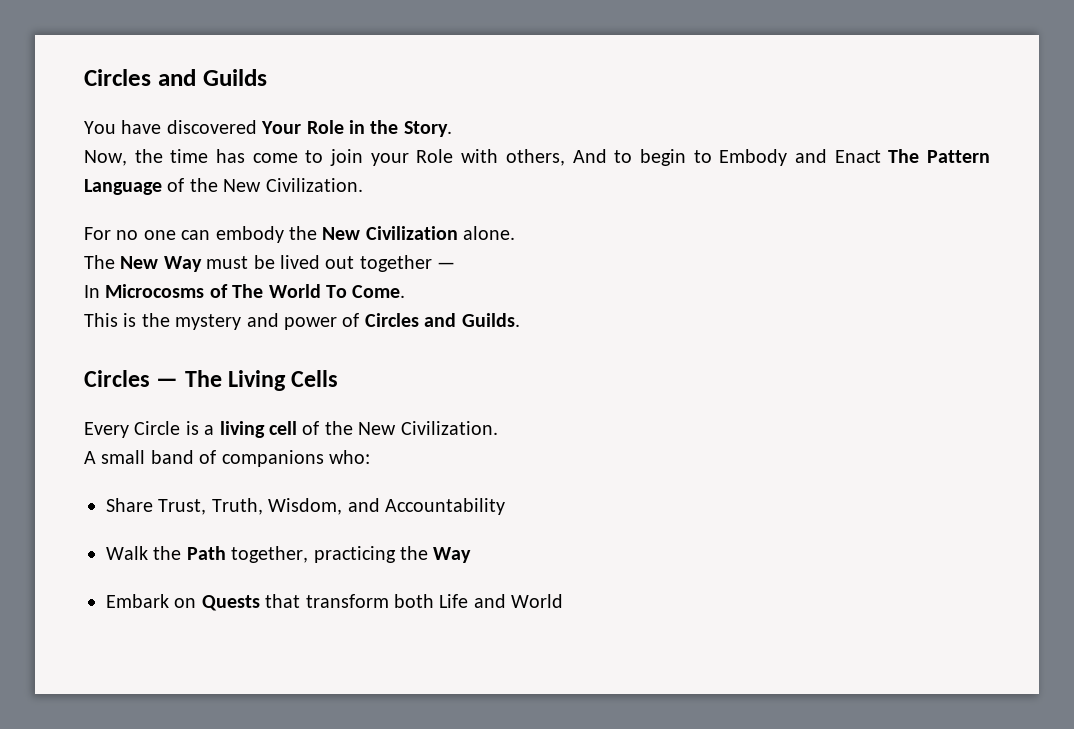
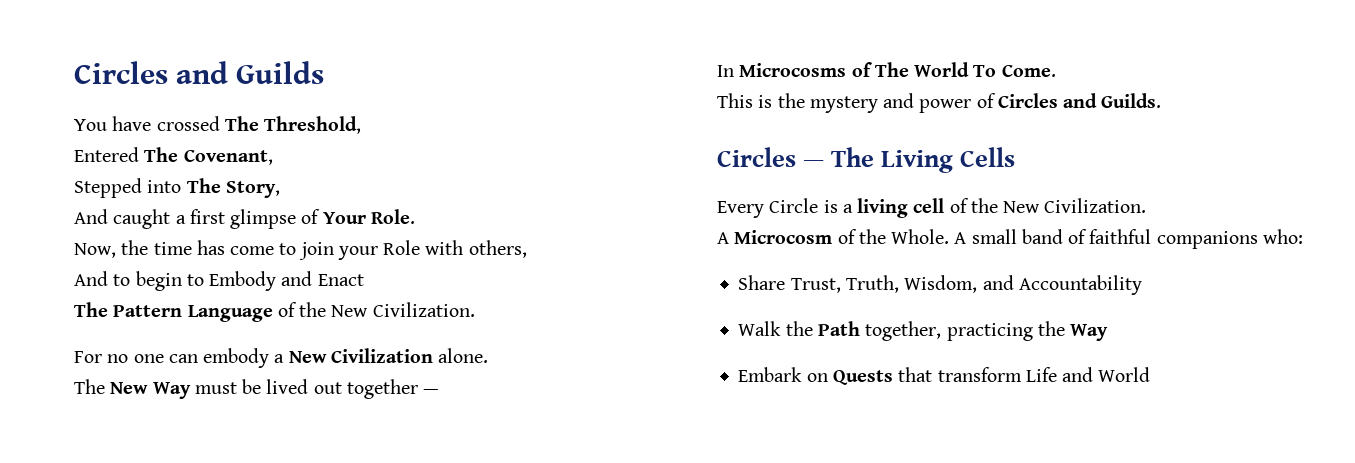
[166,120,452,137] discovered Your Role in the Story. -> [156,116,362,134] [74,147,273,165] [74,178,280,198] [74,209,415,229] crossed The Threshold, // Entered The Covenant, // Stepped into The Story, // And caught a first glimpse of Your Role.
(565, 157) none -> (527, 249) //
(881, 156) none -> (364, 280) //
[289,226,317,240] the -> [274,354,285,363] a
(96, 457) none -> [734,229,967,244] Microcosm of the Whole. A
(217, 457) none -> [1089,229,1152,244] faithful
[394,594,434,608] both -> (1022, 374) none

